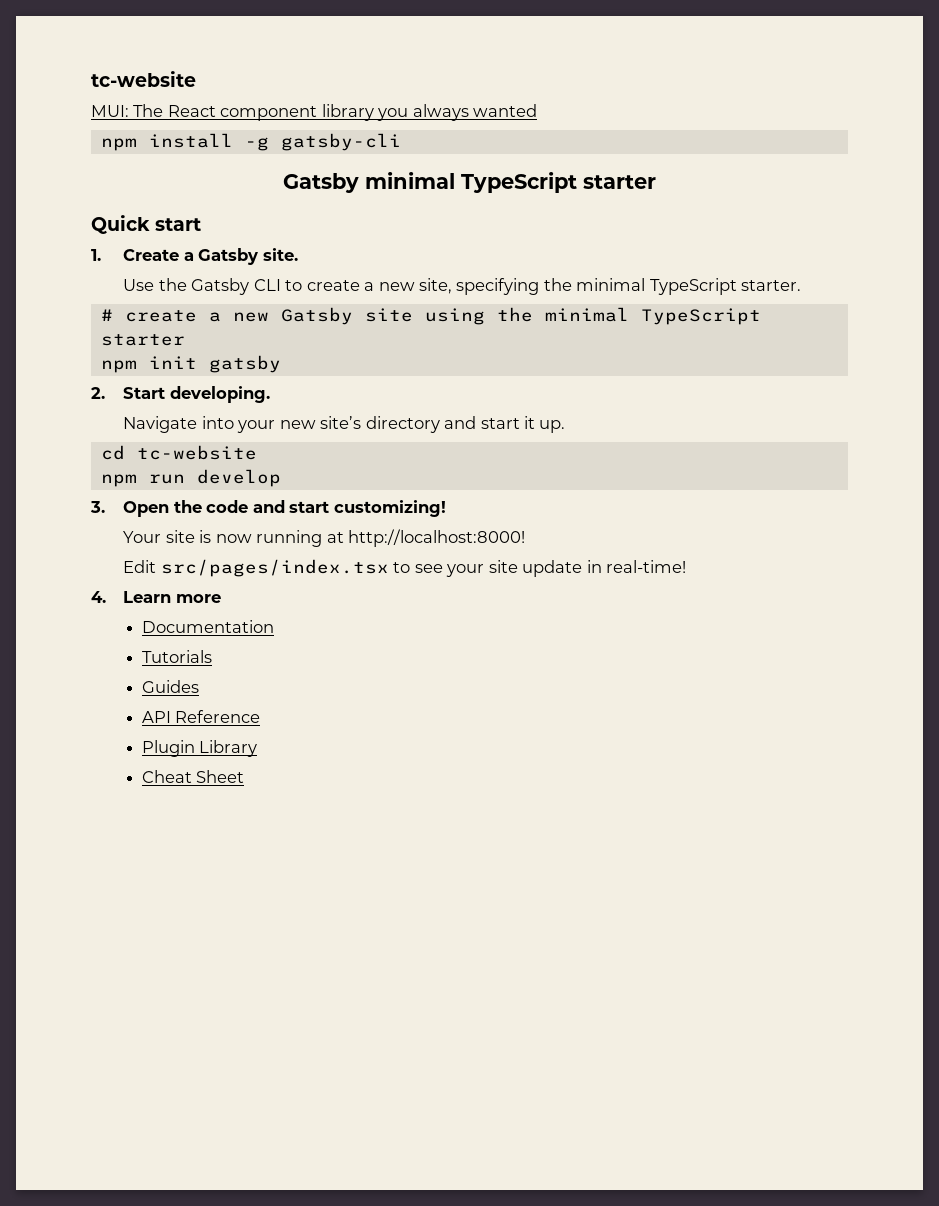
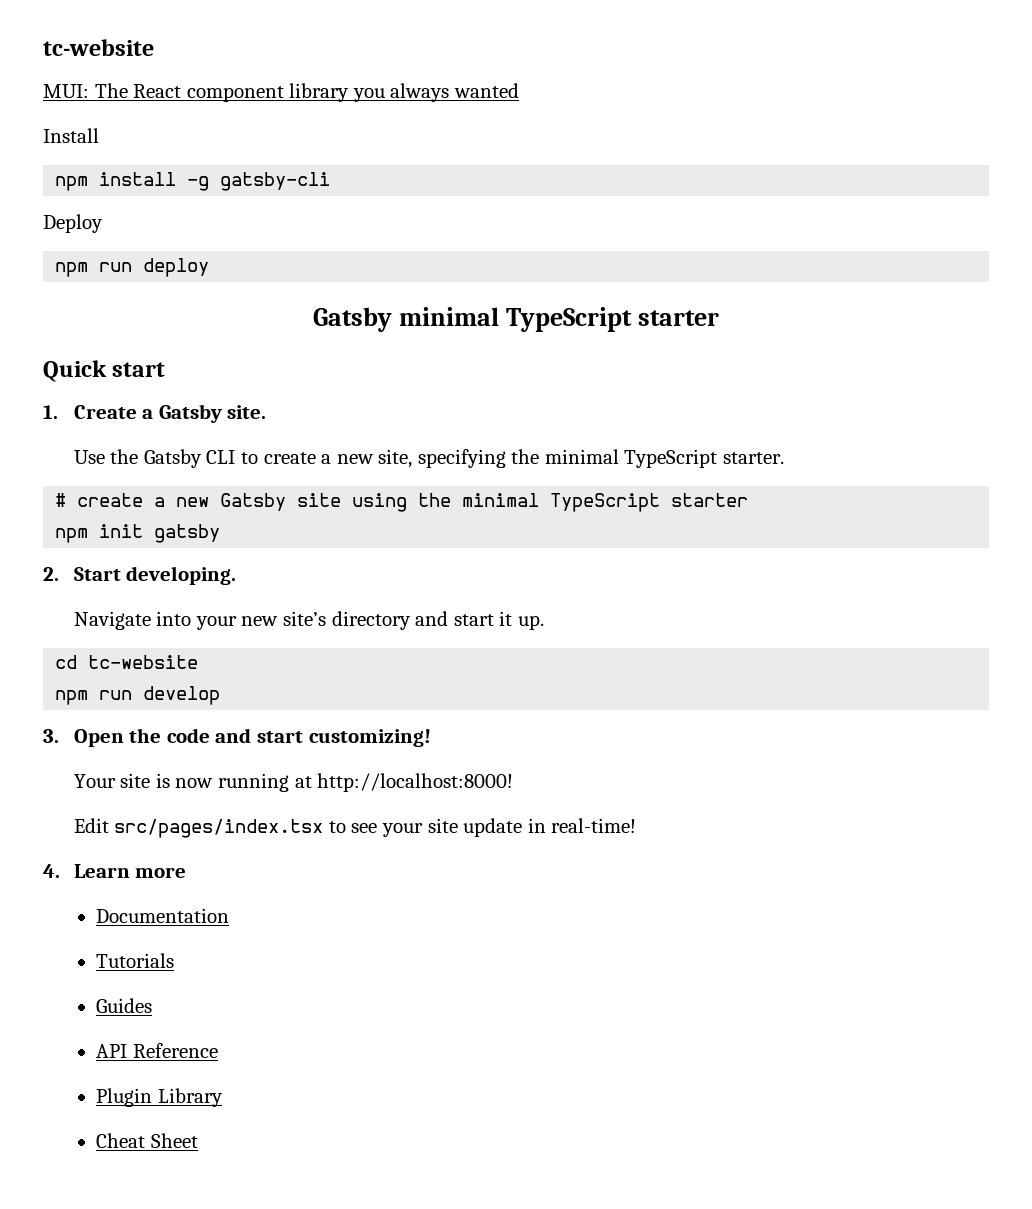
(538, 110) none -> [43,128,99,143] // Install
(401, 142) none -> [43,214,103,233] [55,258,210,277] // Deploy // npm run deploy

